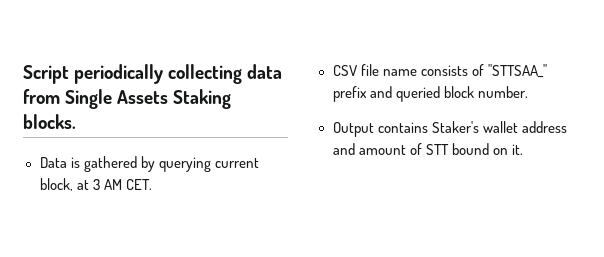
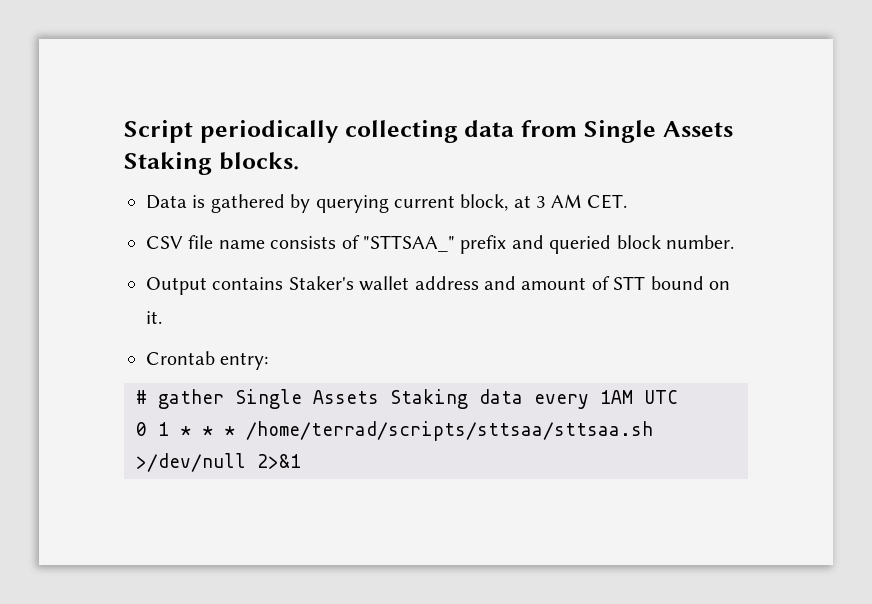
(523, 149) none -> [146,351,269,370] [136,389,678,409] [136,421,653,441] [136,453,301,472] // Crontab entry: // # gather Single Assets Staking data every 1AM UTC // 0 1 * * * /home/terrad/scripts/sttsaa/sttsaa.sh >/dev/null 2>&1

